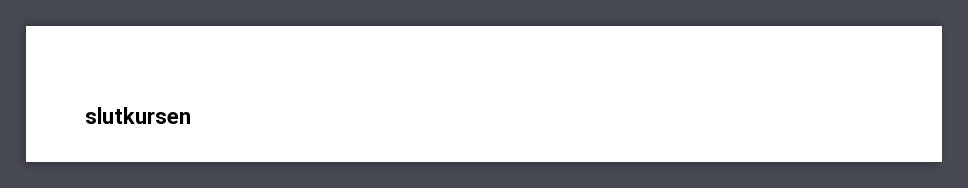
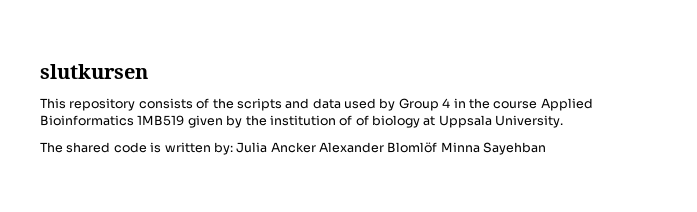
(191, 115) none -> [40,98,593,111] [40,115,564,128] [40,142,547,155] // This repository consists of the scripts and data used by Group 4 in the course Applied Bioinformatics 1MB519 given by the institution of of biology at Uppsala University. // The shared code is written by: Julia Ancker Alexander Blomlöf Minna Sayehban

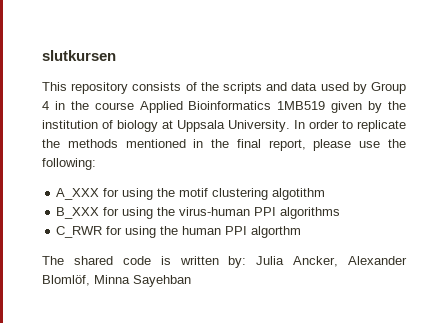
[355,115,369,126] of -> (113, 124) none
(564, 121) none -> [294,120,406,132] [42,139,406,151] [42,158,96,170] [56,188,326,200] [56,207,341,219] [56,226,302,238] In order to replicate the methods mentioned in the final report, please use the following: // A_XXX for using the motif clustering algotithm // B_XXX for using the virus-human PPI algorithms // C_RWR for using the human PPI algorthm
[270,142,438,153] Ancker Alexander Blomlöf -> [293,256,407,267] [42,275,90,286] Ancker, Alexander Blomlöf,

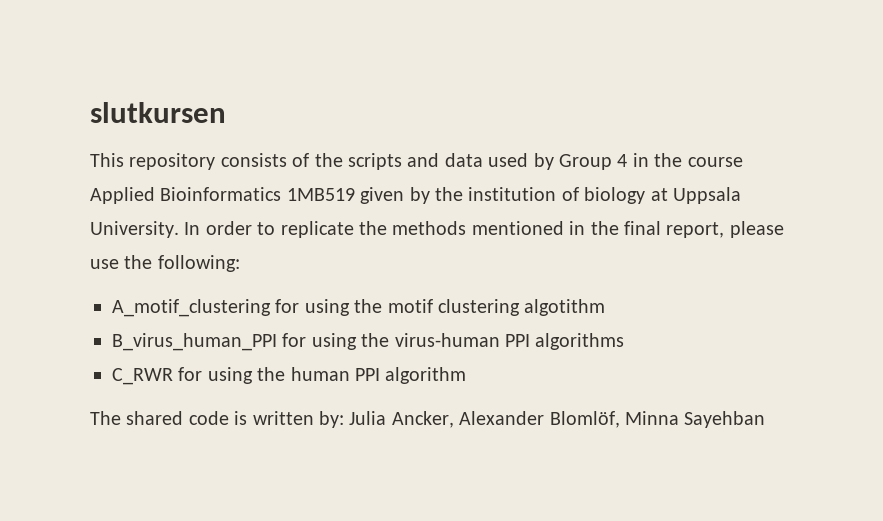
[56,188,100,200] A_XXX -> [112,299,271,317] A_motif_clustering
[56,207,100,219] B_XXX -> [112,333,277,351] B_virus_human_PPI
[251,226,302,238] algorthm -> [385,367,467,384] algorithm

